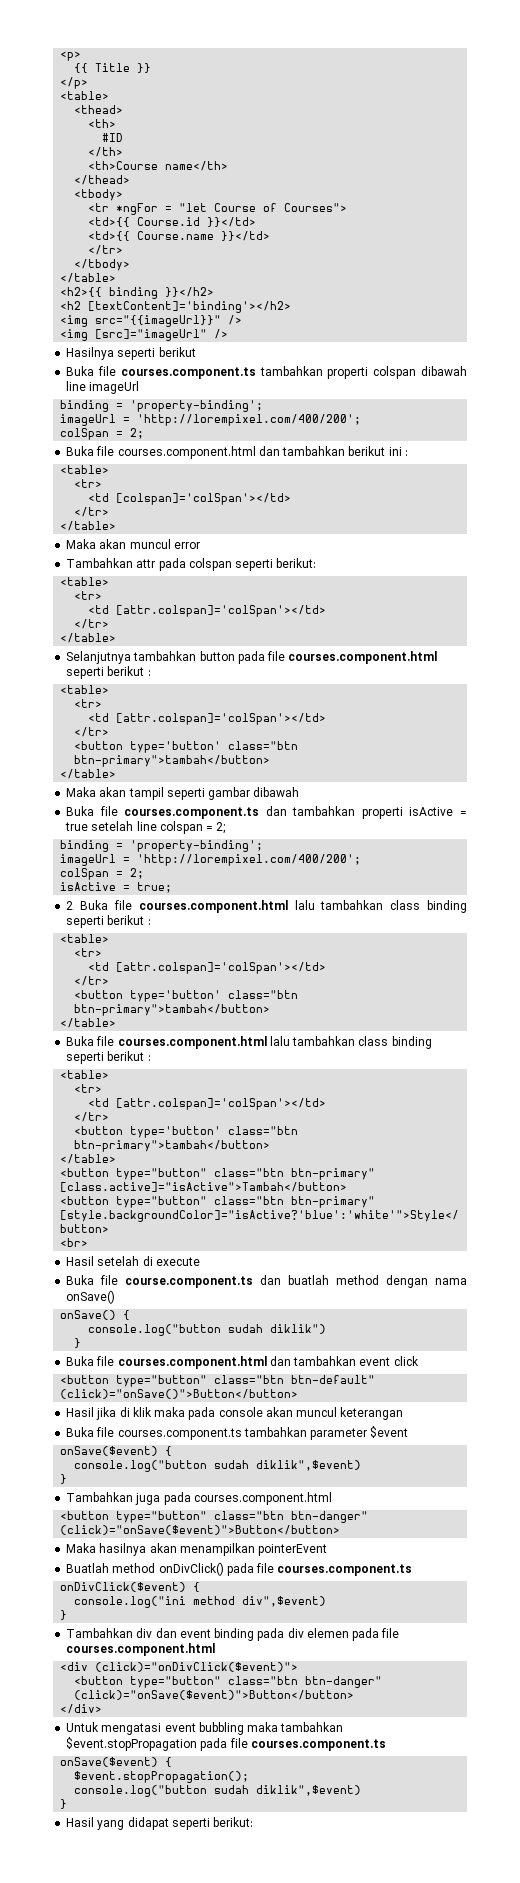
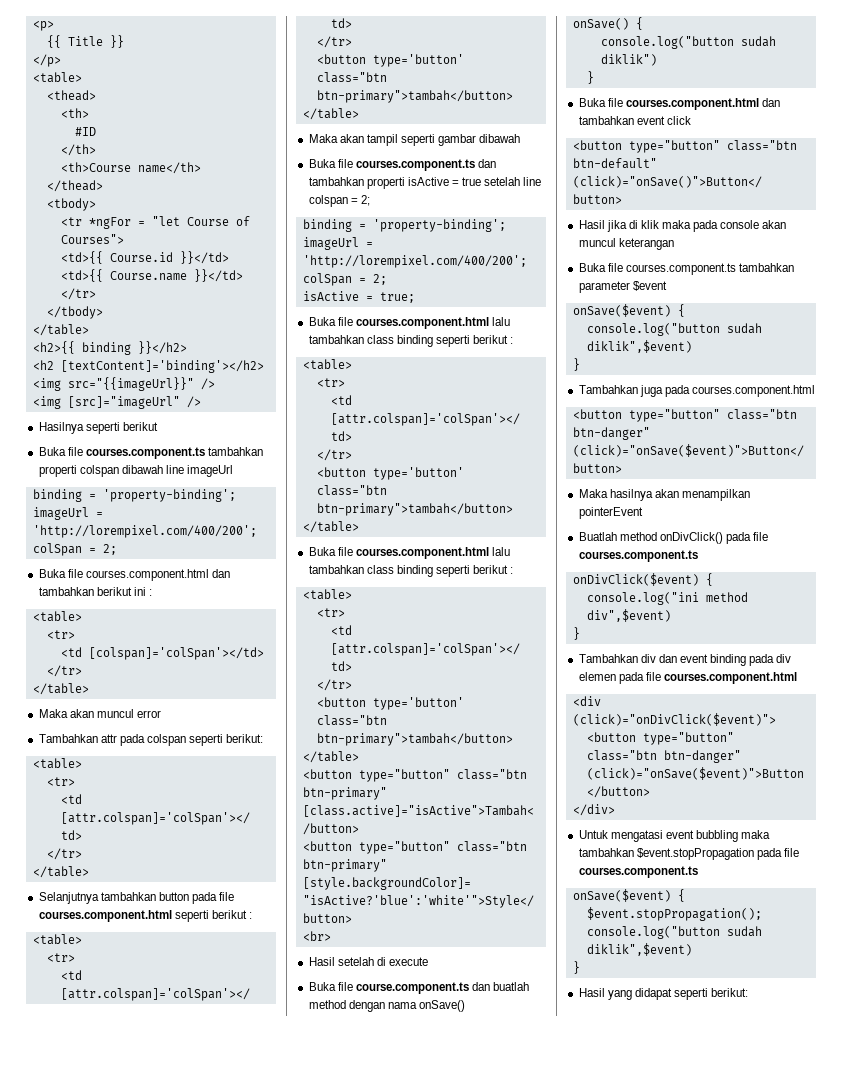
[66,901,74,910] 2 -> (415, 297) none

